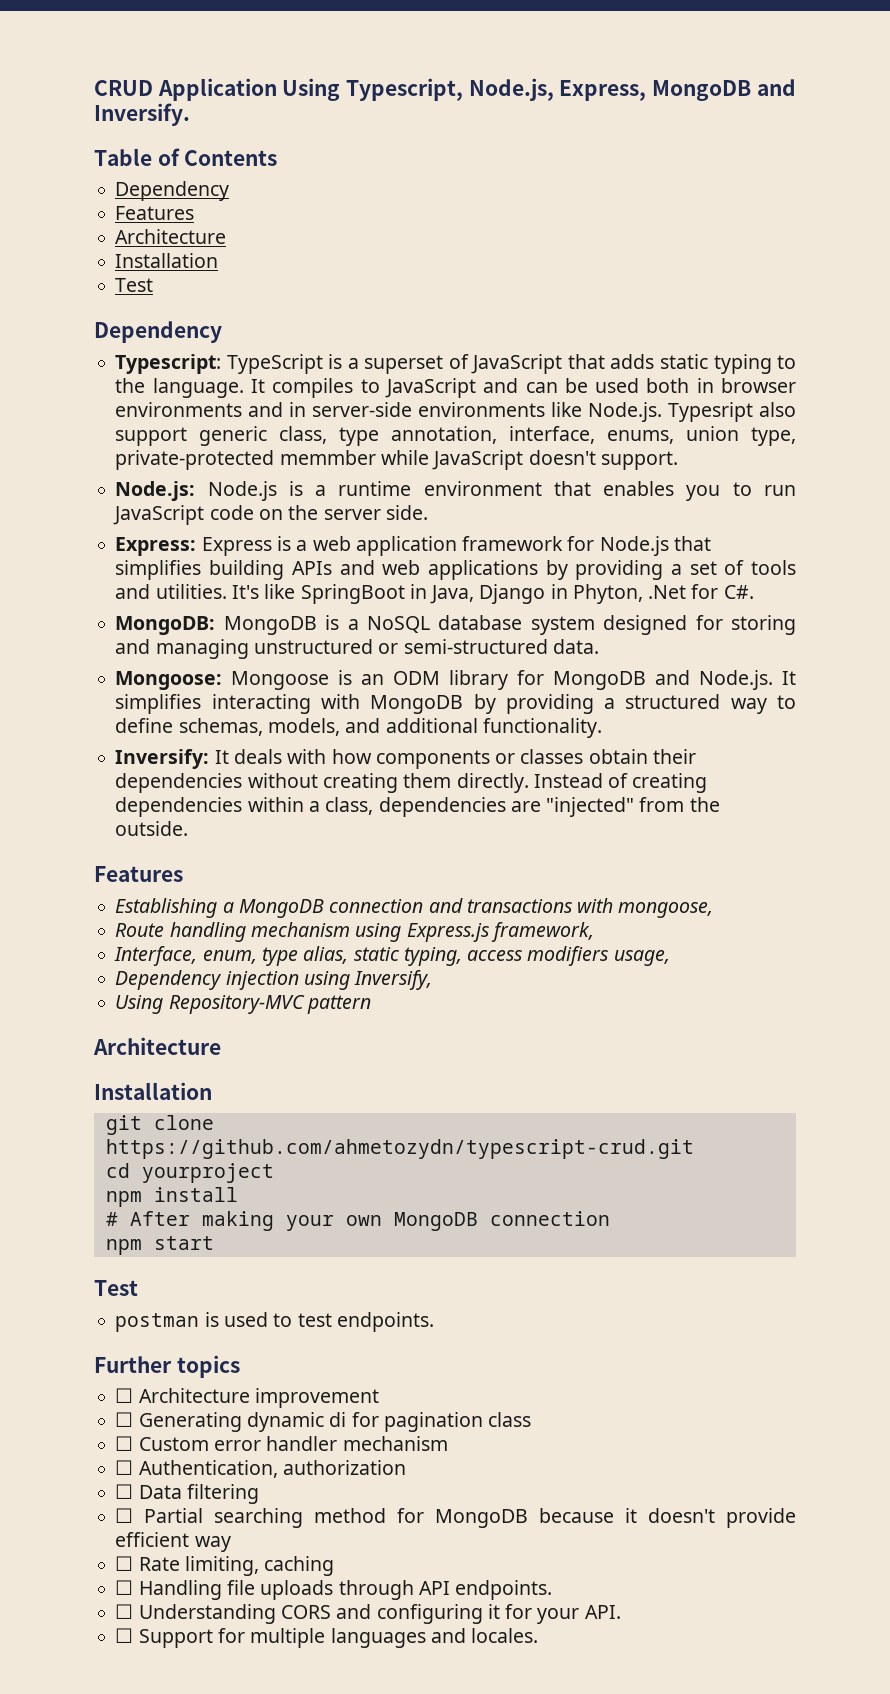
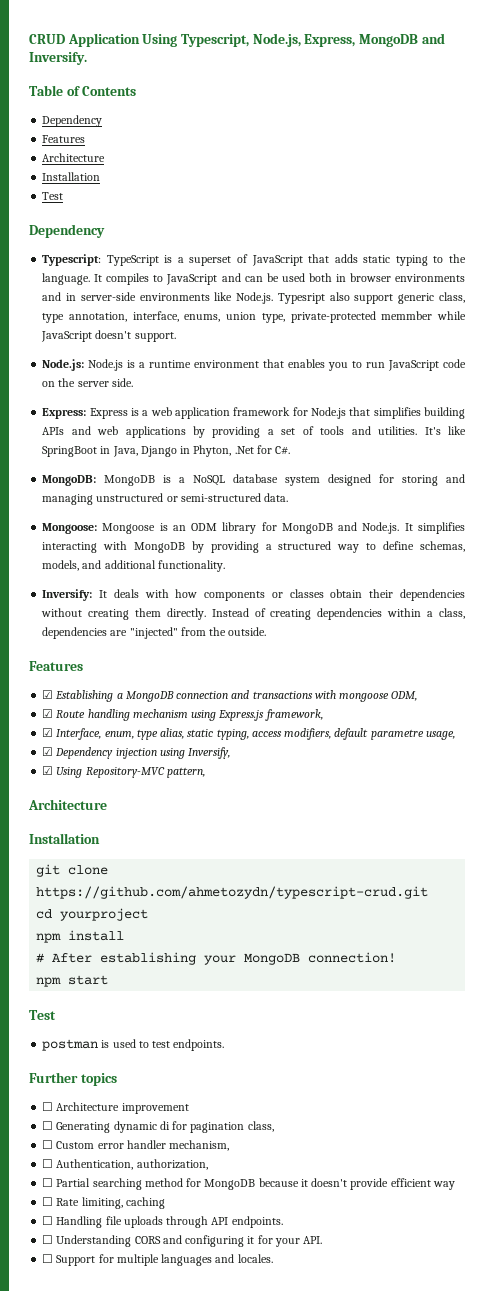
(183, 874) none -> [42,690,54,699] ☑
[618,902,714,918] mongoose, // -> [339,691,418,702] [42,709,54,718] mongoose ODM, // ☑
(594, 932) none -> [42,728,54,737] ☑
[527,946,610,966] modifiers -> [284,728,424,740] modifiers, default parametre
(670, 958) none -> [42,747,54,756] ☑
(433, 980) none -> [42,766,54,775] ☑
[306,995,371,1014] pattern -> [166,767,205,778] pattern,
[201,1211,610,1231] making your own MongoDB connection -> [100,952,397,965] establishing your MongoDB connection!
[488,1412,532,1427] class -> [247,1121,274,1132] class,
[342,1436,448,1451] mechanism -> [169,1140,230,1151] mechanism,
[282,1460,406,1475] [115,1484,259,1504] authorization // ☐ Data filtering -> [136,1159,208,1170] authorization,

